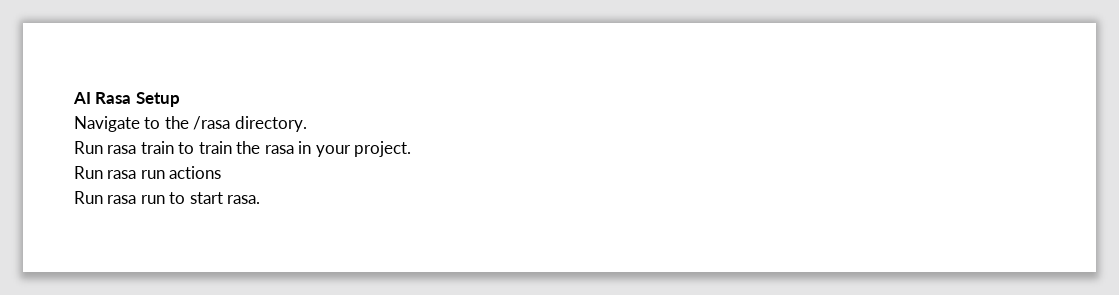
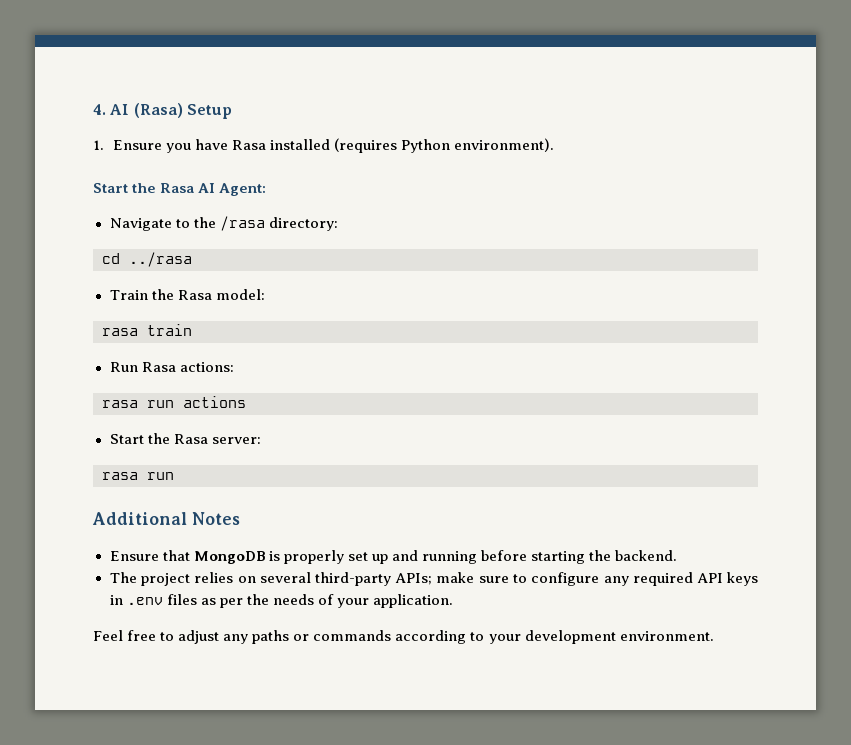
[73,92,180,107] [74,116,307,132] [74,141,412,157] [74,166,222,179] [74,191,261,204] AI Rasa Setup // Navigate to the /rasa directory. // Run rasa train to train the rasa in your project. // Run rasa run actions // Run rasa run to start rasa. -> [93,103,232,119] [93,138,555,153] [93,183,267,196] [109,216,338,231] [102,252,192,267] [109,289,265,300] [102,324,192,336] [109,362,234,372] [102,396,246,408] [109,433,261,444] [102,472,174,480] [92,512,240,525] [109,550,678,564] [109,572,758,586] [109,594,453,608] [93,630,714,644] 4. AI (Rasa) Setup // 1. Ensure you have Rasa installed (requires Python environment). // Start the Rasa AI Agent: // Navigate to the /rasa directory: // cd ../rasa // Train the Rasa model: // rasa train // Run Rasa actions: // rasa run actions // Start the Rasa server: // rasa run // Additional Notes // Ensure that MongoDB is properly set up and running before starting the backend. // The project relies on several third-party APIs; make sure to configure any required API keys in .env files as per the needs of your application. // Feel free to adjust any paths or commands according to your development environment.

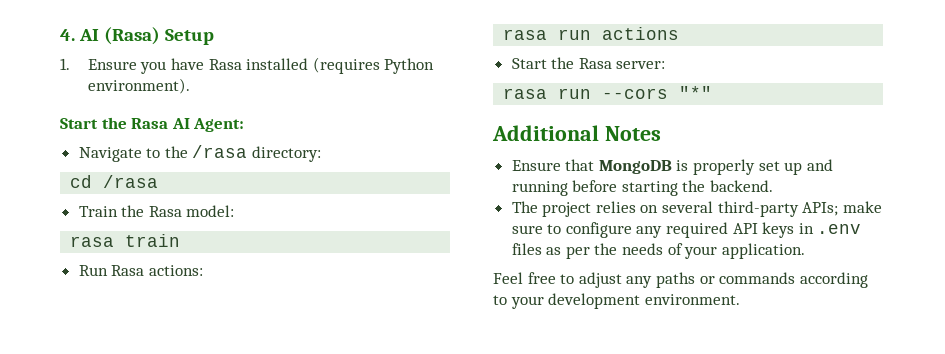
[129,252,192,267] ../rasa -> [103,175,159,188] /rasa
(174, 476) none -> [602,86,713,99] --cors "*"

